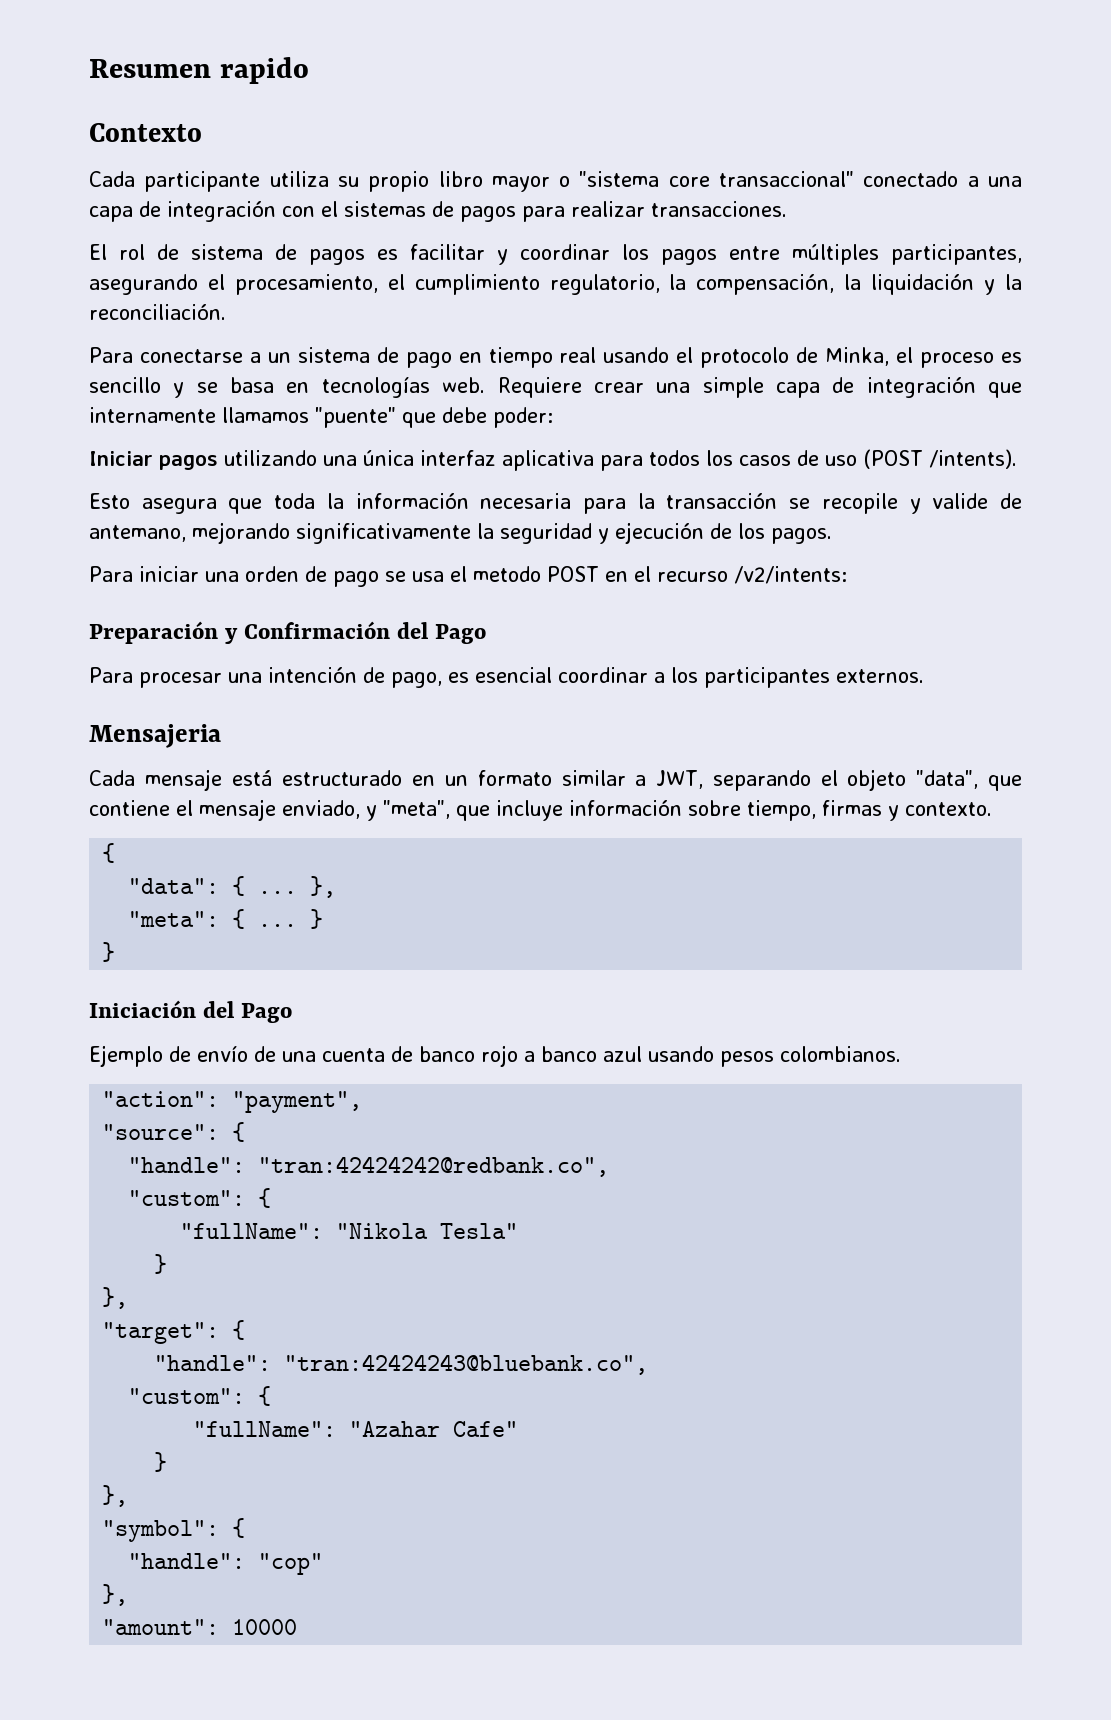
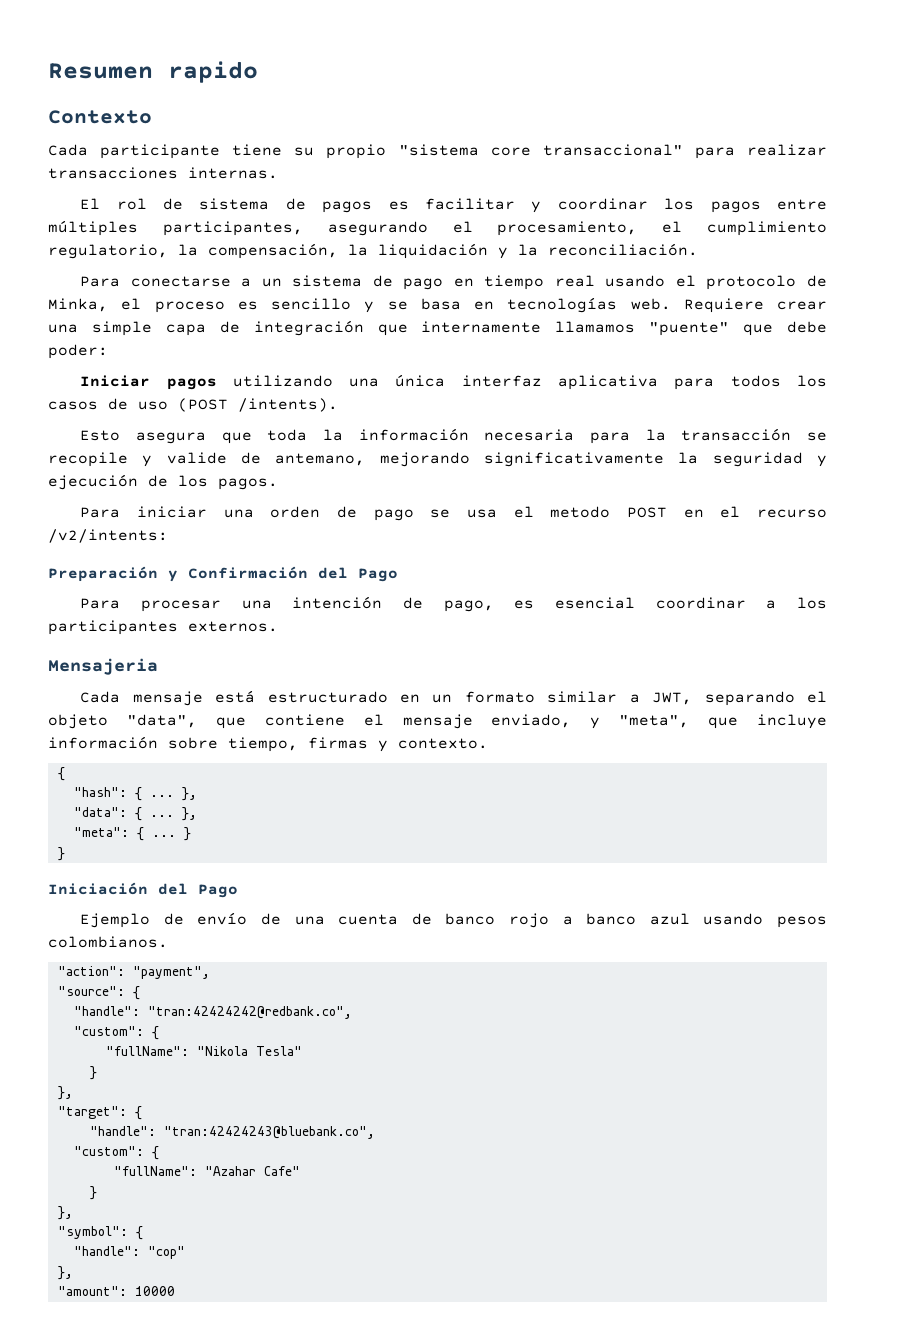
[269,171,329,187] utiliza -> [232,144,283,156] tiene
[438,171,1022,192] [89,201,787,222] libro mayor o "sistema core transaccional" conectado a una capa de integración con el sistemas de pagos para realizar transacciones. -> [398,144,827,159] [48,167,278,179] "sistema core transaccional" para realizar transacciones internas.
(116, 853) none -> [73,787,197,801] // "hash": { ... },

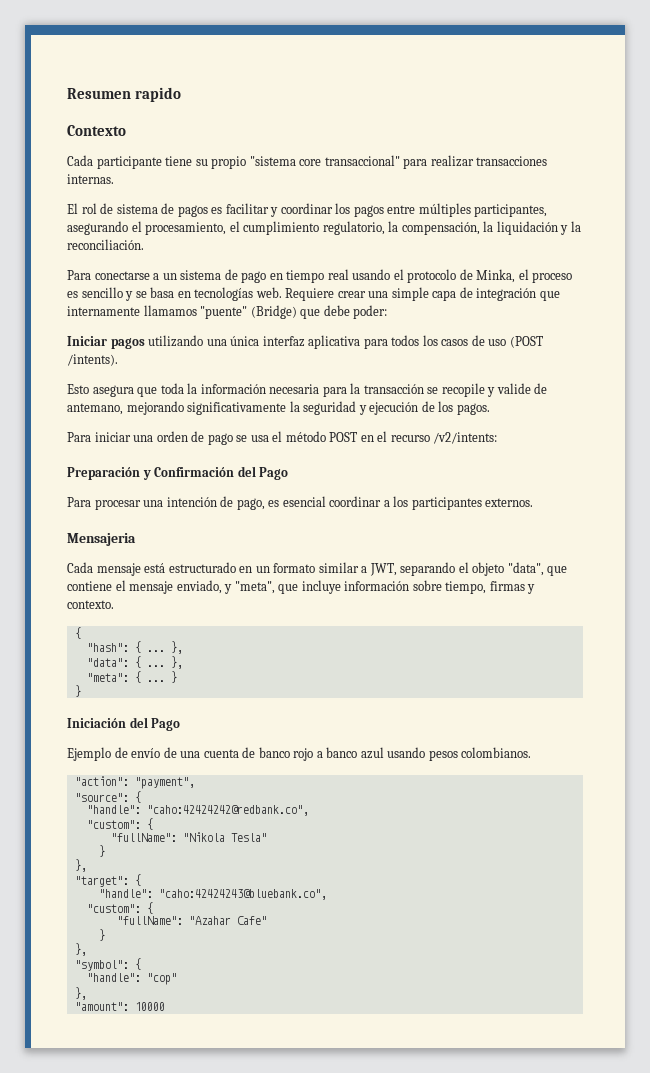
(730, 329) none -> [250,305,297,319] (Bridge)
[550,506,611,518] metodo -> [285,431,326,442] método
[147,1006,352,1019] "tran:42424242@redbank.co", -> [146,805,309,816] "caho:42424242@redbank.co",
[163,1126,375,1139] "tran:42424243@bluebank.co", -> [158,889,327,900] "caho:42424243@bluebank.co",

